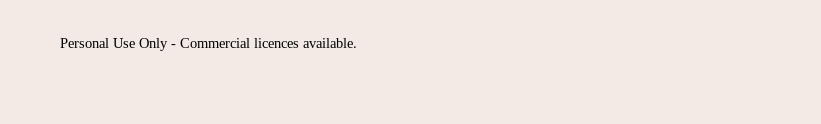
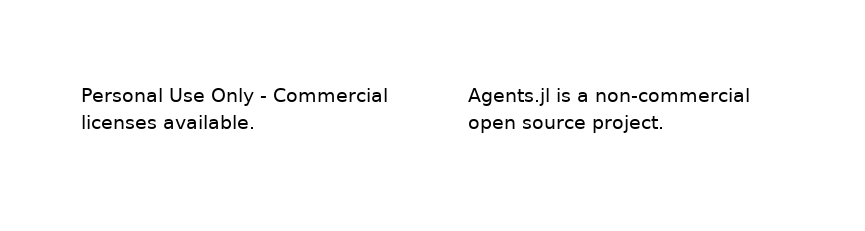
[254,38,299,48] licences -> [81,115,157,129] licenses
(357, 43) none -> [468,88,750,106] [468,115,664,133] // Agents.jl is a non-commercial open source project.

